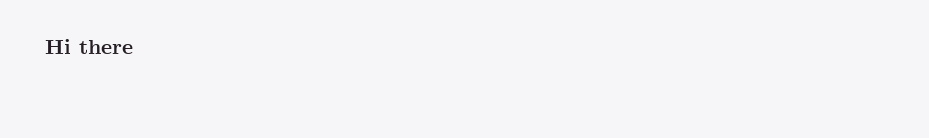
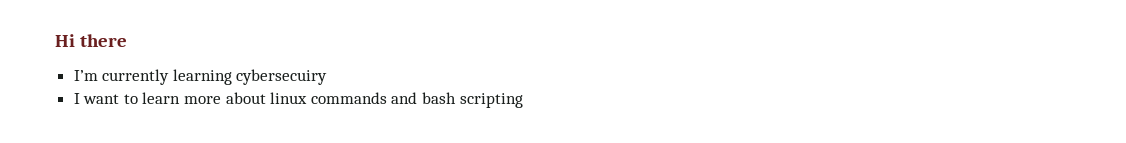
(133, 47) none -> [73,69,328,85] [73,92,523,108] // I’m currently learning cybersecuiry // I want to learn more about linux commands and bash scripting

